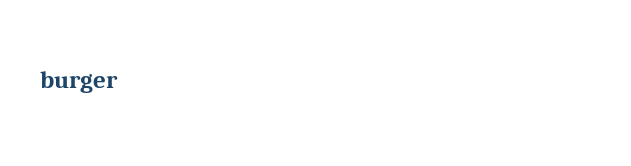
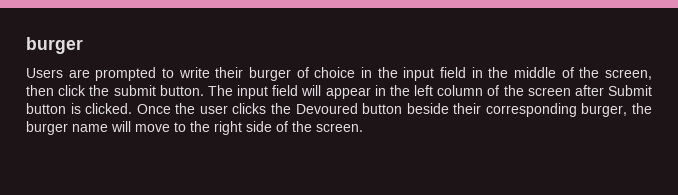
[40,71,118,93] burger -> [26,37,83,54] [26,67,652,81] [26,85,652,99] [26,103,652,117] [26,121,363,135] burger // Users are prompted to write their burger of choice in the input field in the middle of the screen, then click the submit button. The input field will appear in the left column of the screen after Submit button is clicked. Once the user clicks the Devoured button beside their corresponding burger, the burger name will move to the right side of the screen.

